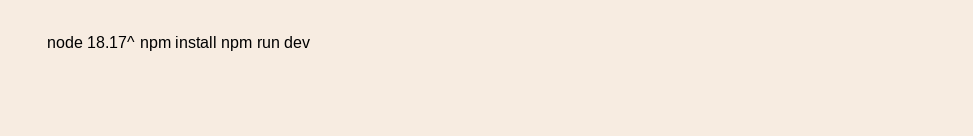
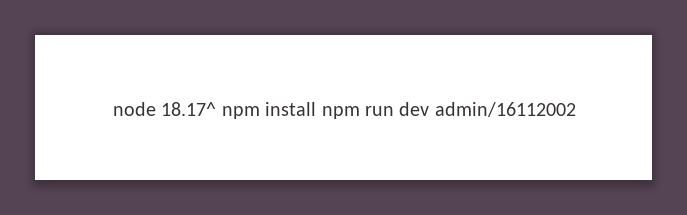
(310, 42) none -> [434,102,576,117] admin/16112002

